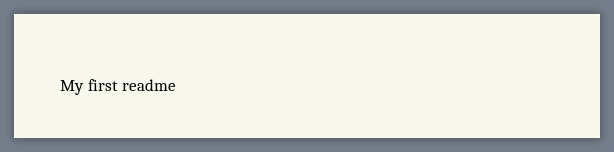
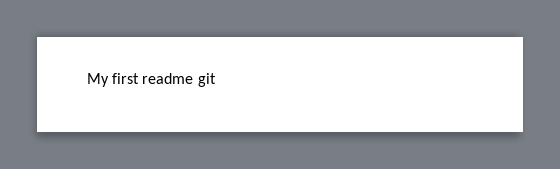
(177, 85) none -> [197,73,216,87] git

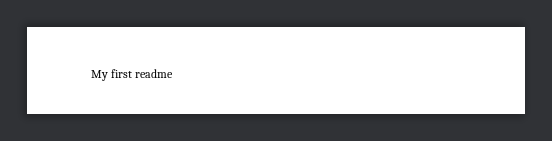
[197,73,216,87] git -> (174, 73) none

